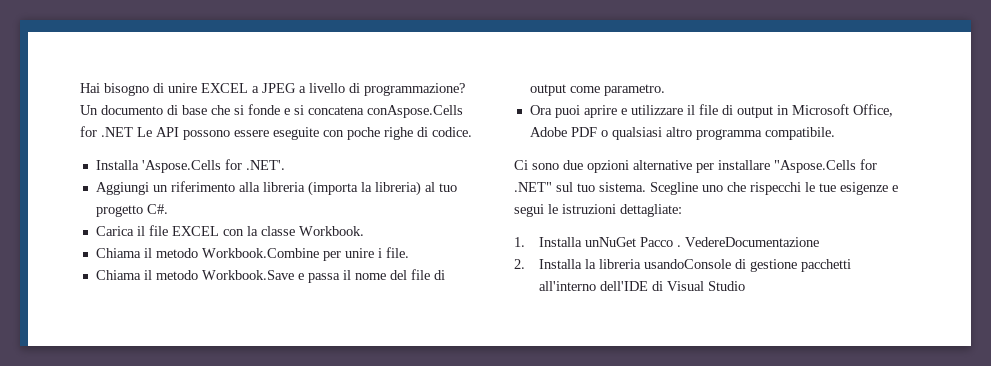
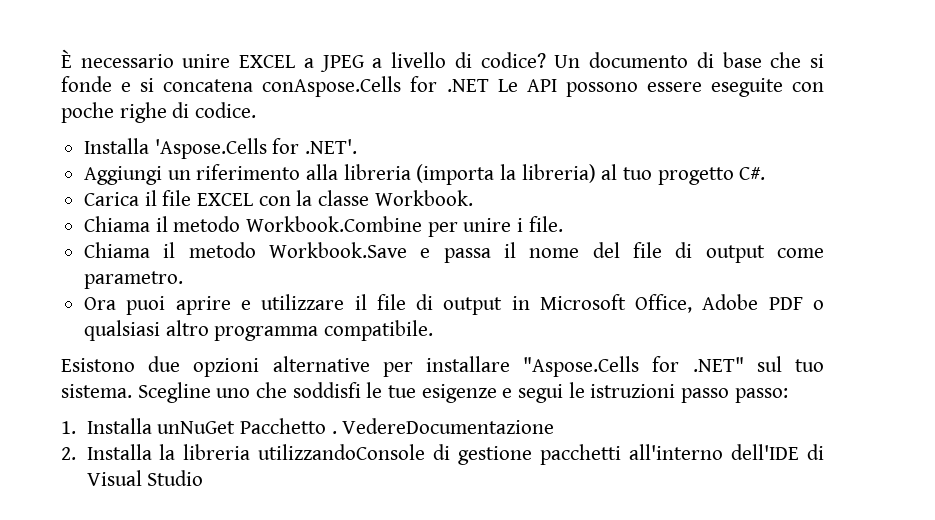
[80,83,164,96] Hai bisogno di -> [61,49,174,68] È necessario
[364,83,465,96] programmazione? -> [480,52,546,68] codice?
[514,160,559,170] Ci sono -> [61,358,135,372] Esistono
[750,182,801,195] rispecchi -> [292,382,361,398] soddisfi
[620,204,682,217] dettagliate: -> [681,388,788,403] passo passo:
[640,237,674,247] Pacco -> [239,418,326,434] Pacchetto
[644,259,732,269] usandoConsole -> [258,444,426,460] utilizzandoConsole

